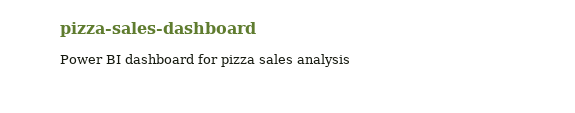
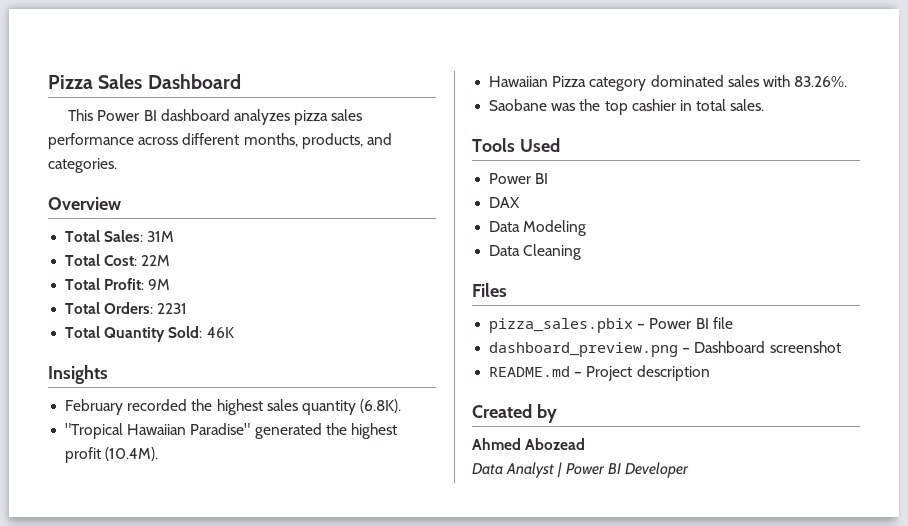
[60,22,256,37] [60,54,350,67] pizza-sales-dashboard // Power BI dashboard for pizza sales analysis -> [48,74,241,89] [68,109,363,125] [48,133,392,149] [48,158,117,173] [48,197,121,210] [65,230,175,242] [65,254,171,266] [65,278,171,290] [65,302,188,314] [65,326,234,342] [48,365,108,384] [65,399,402,415] [65,423,397,439] [65,447,159,463] [489,75,848,91] [489,99,765,115] [472,138,560,152] [489,173,549,184] [489,197,521,208] [489,220,587,236] [489,244,582,260] [472,283,507,297] [489,317,733,333] [489,341,841,357] [489,365,710,381] [472,404,557,423] [472,438,586,450] [472,462,689,478] Pizza Sales Dashboard // This Power BI dashboard analyzes pizza sales performance across different months, products, and categories. // Overview // Total Sales: 31M // Total Cost: 22M // Total Profit: 9M // Total Orders: 2231 // Total Quantity Sold: 46K // Insights // February recorded the highest sales quantity (6.8K). // "Tropical Hawaiian Paradise" generated the highest profit (10.4M). // Hawaiian Pizza category dominated sales with 83.26%. // Saobane was the top cashier in total sales. // Tools Used // Power BI // DAX // Data Modeling // Data Cleaning // Files // pizza_sales.pbix – Power BI file // dashboard_preview.png – Dashboard screenshot // README.md – Project description // Created by // Ahmed Abozead // Data Analyst | Power BI Developer

